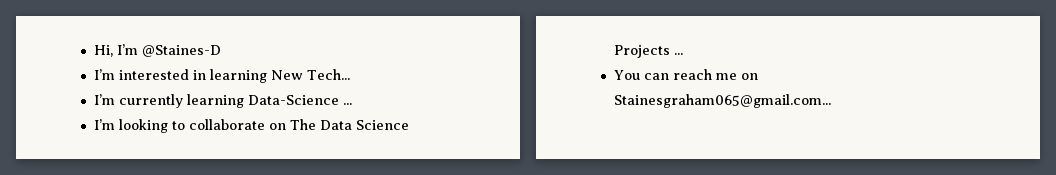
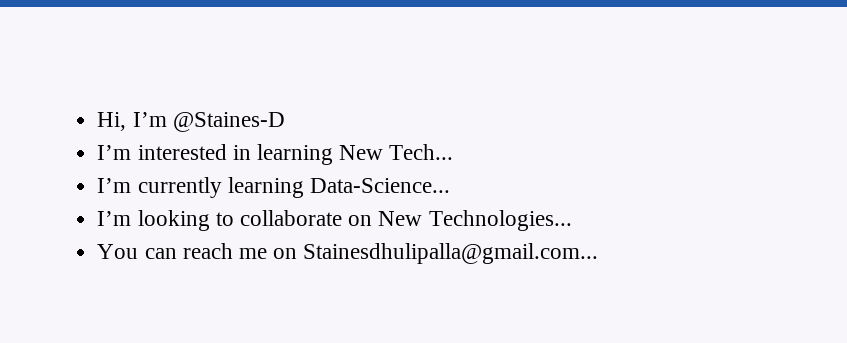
[247,95,352,105] Data-Science ... -> [309,178,450,193] Data-Science...
[289,119,409,130] [613,45,683,58] The Data Science Projects ... -> [378,210,572,231] New Technologies...
[613,94,831,108] Stainesgraham065@gmail.com... -> [303,243,599,264] Stainesdhulipalla@gmail.com...

